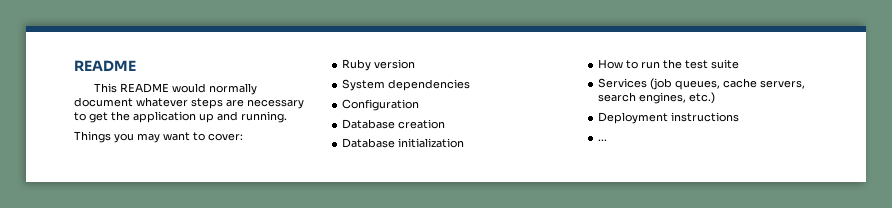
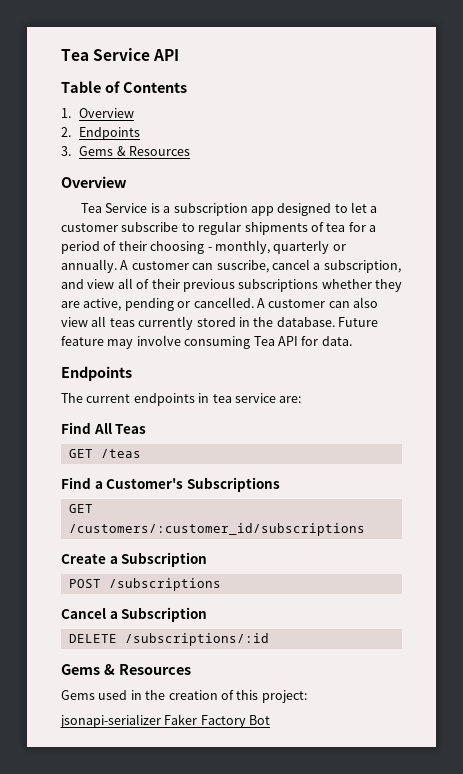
[74,60,136,72] [94,83,258,95] [74,97,304,109] [74,111,287,123] [74,131,243,143] [342,59,416,71] [342,79,471,91] [342,99,420,111] [342,119,446,129] [342,138,465,148] [598,59,740,69] [598,78,806,90] [598,92,716,104] [598,112,740,124] [598,139,608,141] README // This README would normally document whatever steps are necessary to get the application up and running. // Things you may want to cover: // Ruby version // System dependencies // Configuration // Database creation // Database initialization // How to run the test suite // Services (job queues, cache servers, search engines, etc.) // Deployment instructions // ... -> [61,48,180,61] [61,81,187,93] [61,108,135,118] [61,127,141,140] [61,146,191,156] [61,176,127,188] [81,202,378,216] [61,221,376,235] [61,240,346,254] [61,259,401,273] [61,278,402,292] [61,297,378,311] [61,316,378,330] [61,335,352,349] [61,366,132,381] [61,393,302,406] [61,422,147,434] [68,449,141,458] [61,477,280,492] [68,504,93,513] [68,523,365,536] [61,552,208,567] [68,578,221,591] [61,607,208,622] [68,633,269,646] [61,664,191,675] [61,690,307,703] [60,714,271,728] Tea Service API // Table of Contents // 1. Overview // 2. Endpoints // 3. Gems & Resources // Overview // Tea Service is a subscription app designed to let a customer subscribe to regular shipments of tea for a period of their choosing - monthly, quarterly or annually. A customer can suscribe, cancel a subscription, and view all of their previous subscriptions whether they are active, pending or cancelled. A customer can also view all teas currently stored in the database. Future feature may involve consuming Tea API for data. // Endpoints // The current endpoints in tea service are: // Find All Teas // GET /teas // Find a Customer's Subscriptions // GET /customers/:customer_id/subscriptions // Create a Subscription // POST /subscriptions // Cancel a Subscription // DELETE /subscriptions/:id // Gems & Resources // Gems used in the creation of this project: // jsonapi-serializer Faker Factory Bot

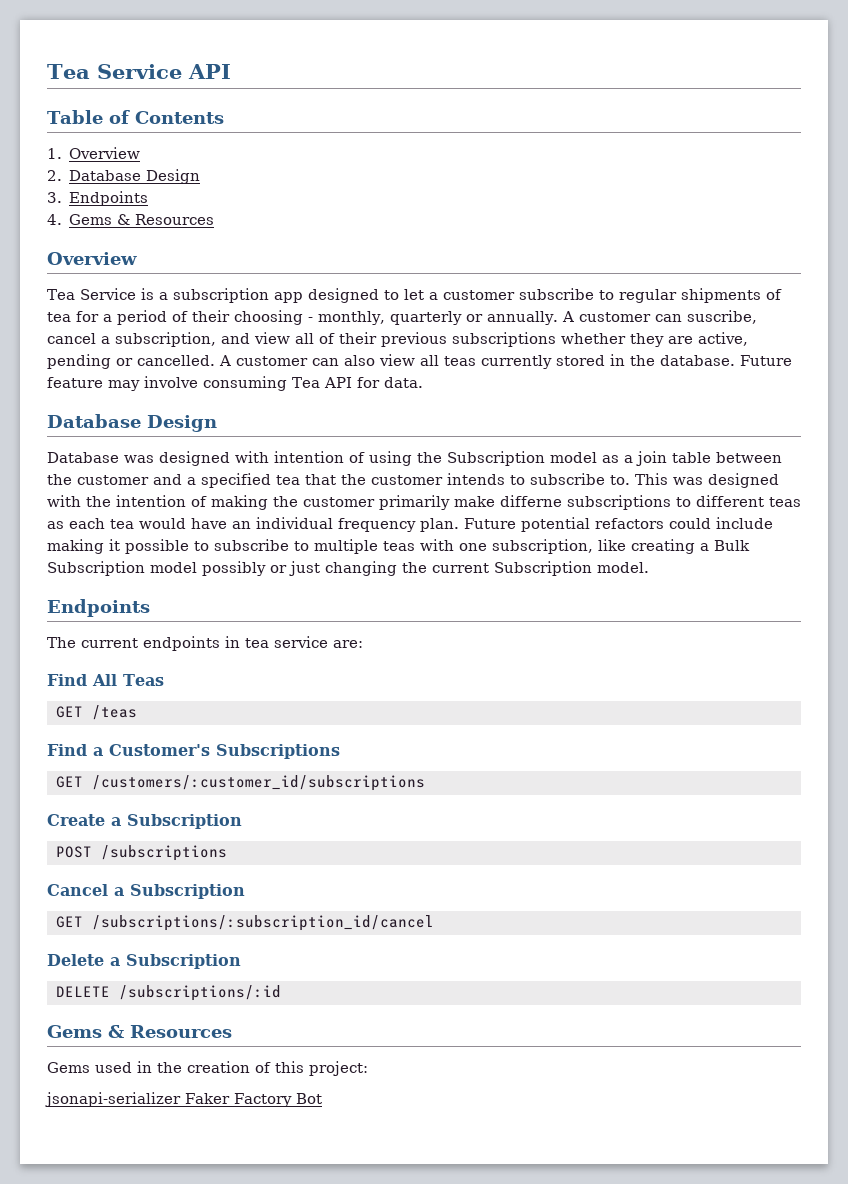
[79,127,141,140] [61,146,71,156] Endpoints // 3. -> [69,169,201,184] [47,191,149,206] [47,214,62,225] Database Design // 3. Endpoints // 4.
(352, 341) none -> [47,414,217,432] [47,451,782,466] [47,473,779,488] [47,495,801,510] [47,517,773,532] [47,539,750,554] [47,561,649,576] // Database Design // Database was designed with intention of using the Subscription model as a join table between the customer and a specified tea that the customer intends to subscribe to. This was designed with the intention of making the customer primarily make differne subscriptions to different teas as each tea would have an individual frequency plan. Future potential refactors could include making it possible to subscribe to multiple teas with one subscription, like creating a Bulk Subscription model possibly or just changing the current Subscription model.
(208, 614) none -> [55,915,434,931] [47,954,241,969] // GET /subscriptions/:subscription_id/cancel // Delete a Subscription

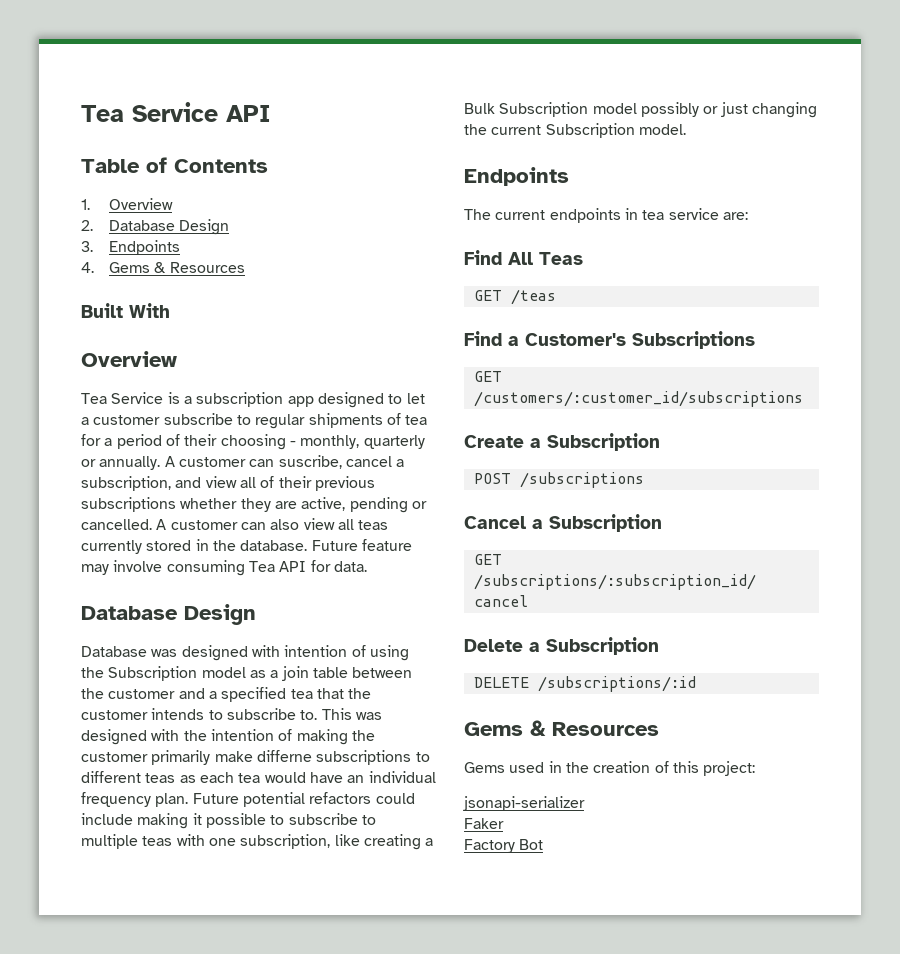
(215, 219) none -> [81,303,170,318] // Built With
(181, 1099) none -> (585, 803) //
(230, 1098) none -> (504, 823) //

